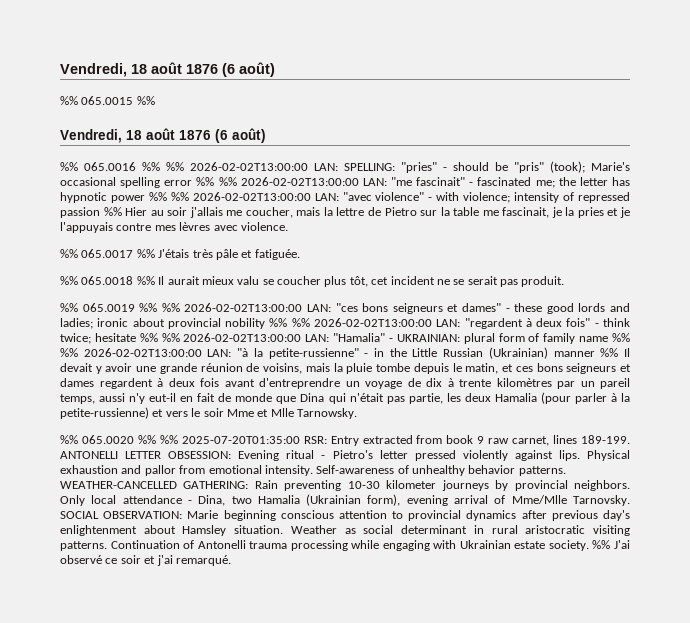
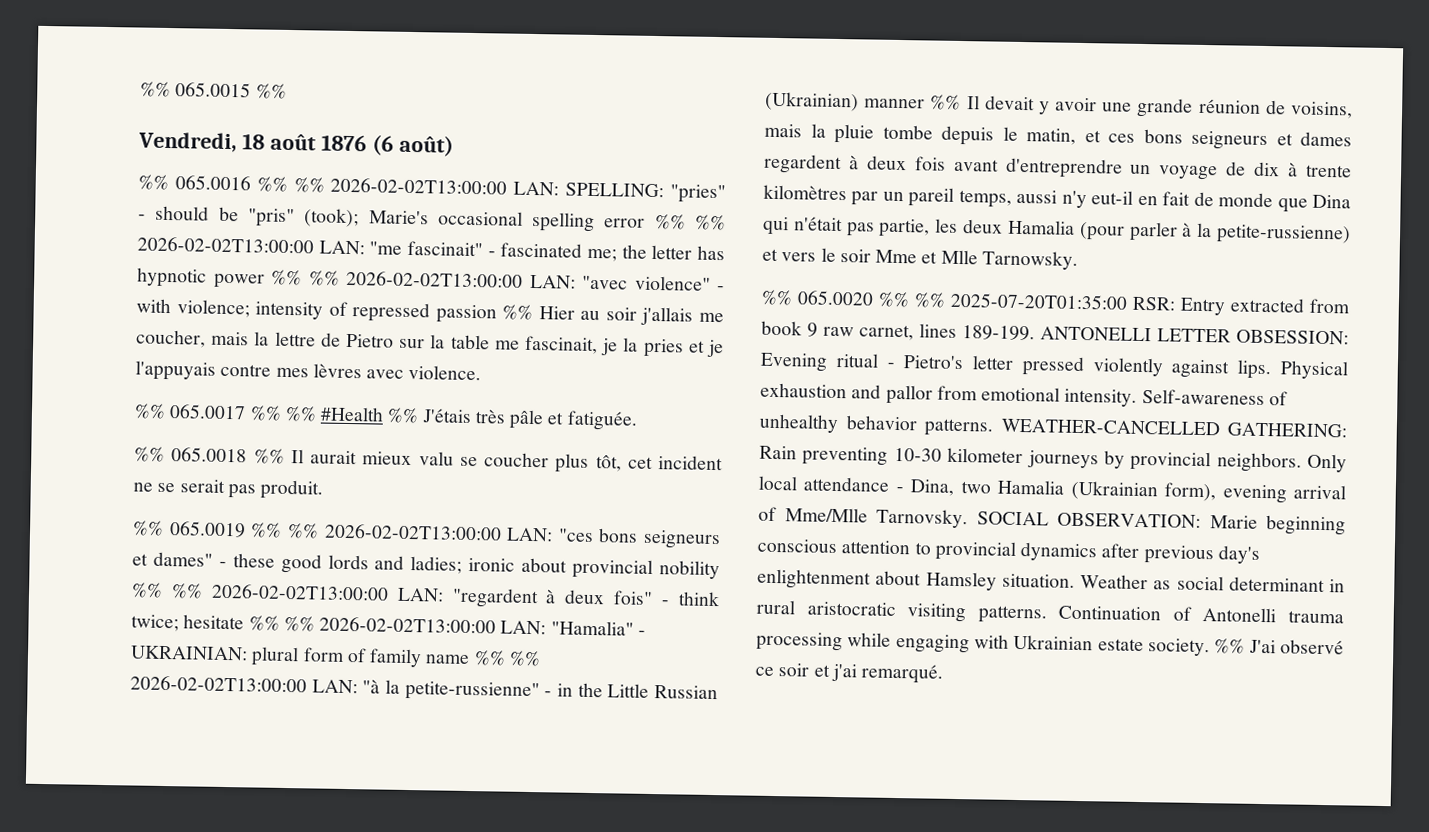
[60,62,275,77] Vendredi, 18 août 1876 (6 août) // -> (140, 89) none
(155, 253) none -> [284,405,420,424] %% #Health %%

